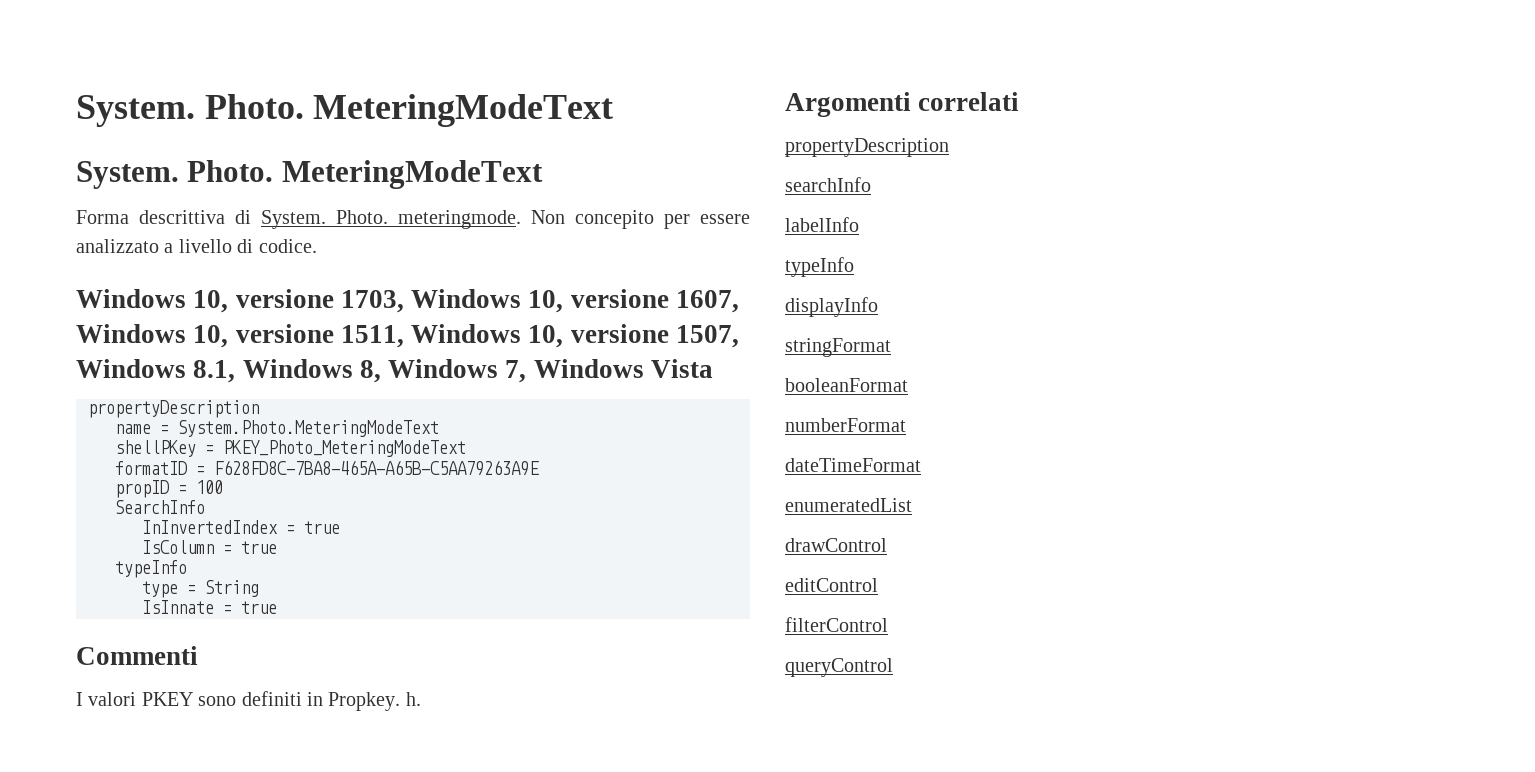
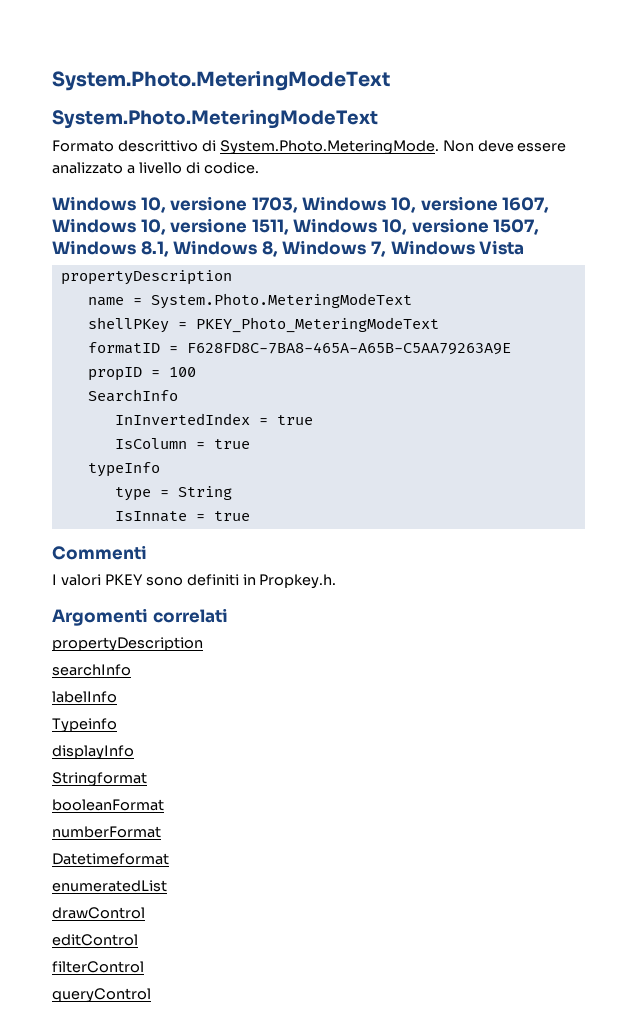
[76,94,614,127] [76,160,543,189] [76,210,690,229] System. Photo. MeteringModeText // System. Photo. MeteringModeText // Forma descrittiva di System. Photo. meteringmode. Non concepito per -> [52,71,390,91] [52,109,378,129] [52,140,514,155] System.Photo.MeteringModeText // System.Photo.MeteringModeText // Formato descrittivo di System.Photo.MeteringMode. Non deve
[328,692,421,711] Propkey. h. -> [259,574,337,589] Propkey.h.
[785,257,854,277] typeInfo -> [52,718,117,733] Typeinfo
[785,338,891,357] stringFormat -> [52,772,147,787] Stringformat
[785,458,921,472] dateTimeFormat -> [52,853,169,865] Datetimeformat

